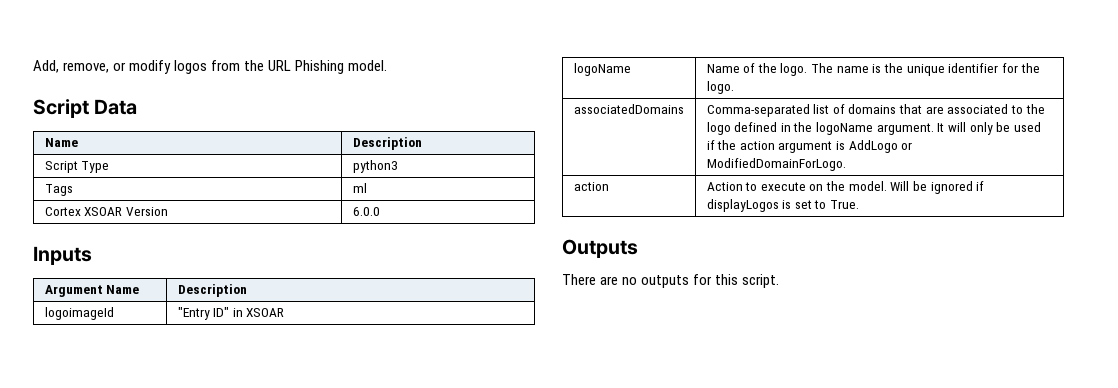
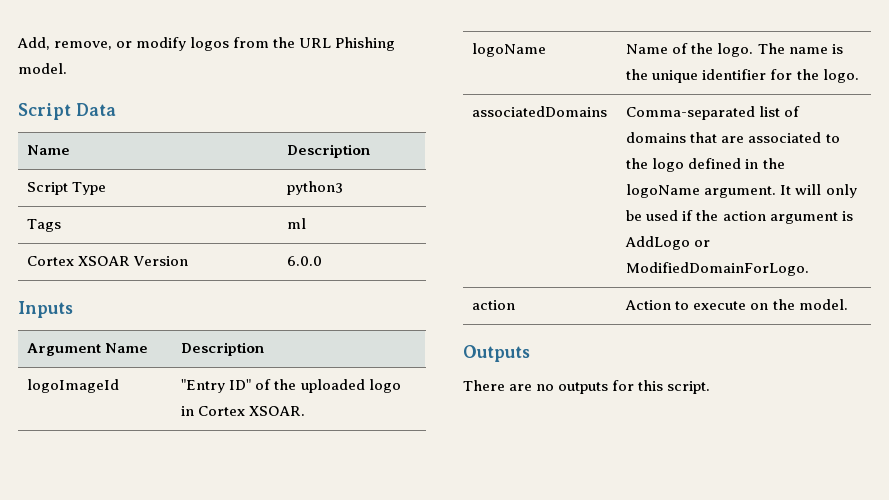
[44,307,114,320] logoimageId -> [27,379,120,393] logoImageId
[232,308,285,317] in XSOAR -> [255,379,401,393] [181,406,306,416] of the uploaded logo in Cortex XSOAR.
[890,181,985,194] [706,199,860,212] Will be ignored if displayLogos is set to True. -> (848, 304) none

